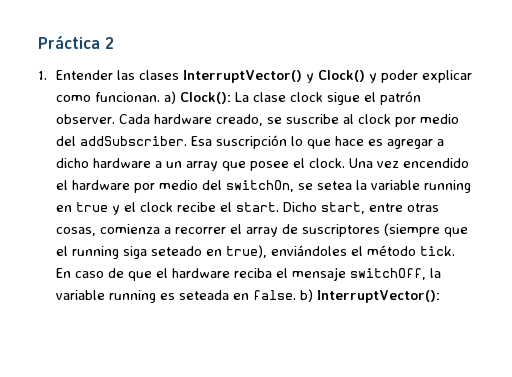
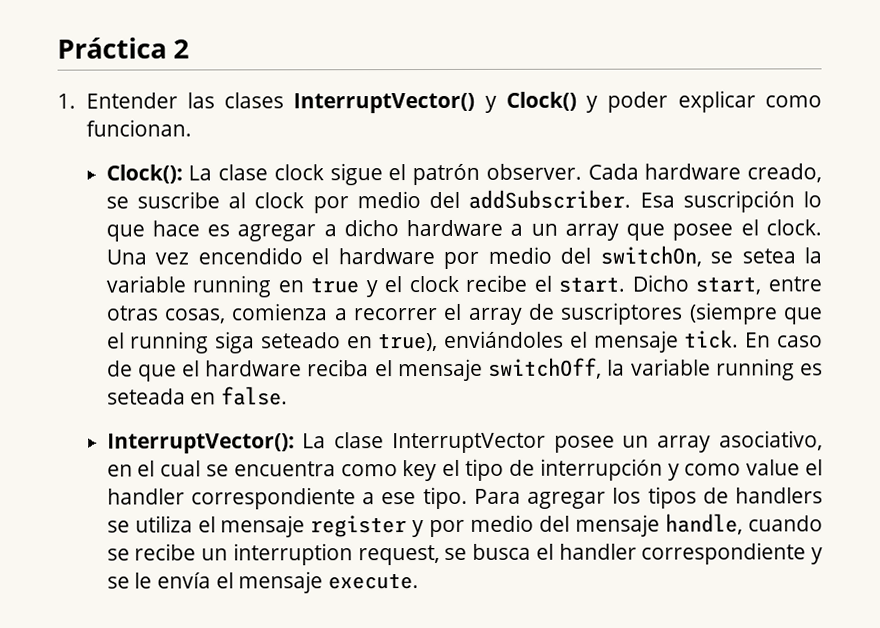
[164,91,177,104] a) -> (192, 128) //
[367,245,417,256] método -> [593,330,679,353] mensaje
[300,289,441,303] b) InterruptVector(): -> [106,430,823,454] [106,458,823,482] [106,486,823,510] [106,513,824,538] [106,542,823,566] [106,571,419,594] // InterruptVector(): La clase InterruptVector posee un array asociativo, en el cual se encuentra como key el tipo de interrupción y como value el handler correspondiente a ese tipo. Para agregar los tipos de handlers se utiliza el mensaje register y por medio del mensaje handle, cuando se recibe un interruption request, se busca el handler correspondiente y se le envía el mensaje execute.

